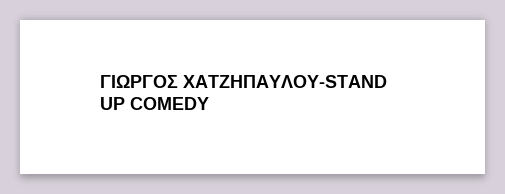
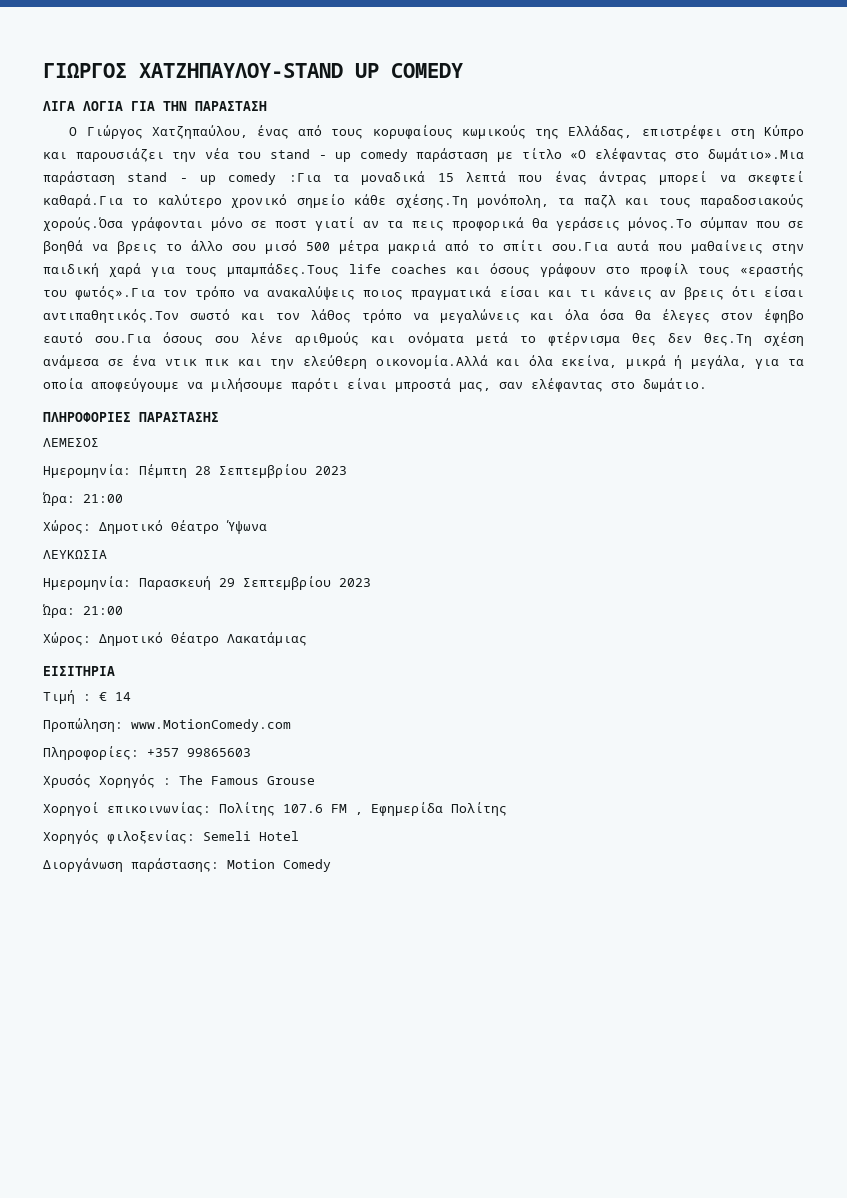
(209, 103) none -> [43,101,267,111] [69,125,804,139] [43,148,805,162] [43,171,804,185] [43,194,804,208] [43,217,805,231] [43,240,804,254] [43,263,804,277] [43,286,805,300] [43,309,805,323] [43,332,804,346] [43,355,804,369] [43,378,707,392] [43,412,219,422] [43,438,99,447] [43,464,347,478] [43,492,123,506] [43,520,267,534] [43,550,107,559] [43,576,371,590] [43,604,123,618] [43,632,307,646] [43,666,115,676] [43,690,131,704] [43,718,291,732] [43,746,251,760] [43,774,315,788] [43,802,507,816] [43,830,299,844] [43,858,331,872] // ΛΙΓΑ ΛΟΓΙΑ ΓΙΑ ΤΗΝ ΠΑΡΑΣΤΑΣΗ // Ο Γιώργος Χατζηπαύλου, ένας από τους κορυφαίους κωμικούς της Ελλάδας, επιστρέφει στη Κύπρο και παρουσιάζει την νέα του stand - up comedy παράσταση με τίτλο «Ο ελέφαντας στο δωμάτιο».Μια παράσταση stand - up comedy :Για τα μοναδικά 15 λεπτά που ένας άντρας μπορεί να σκεφτεί καθαρά.Για το καλύτερο χρονικό σημείο κάθε σχέσης.Τη μονόπολη, τα παζλ και τους παραδοσιακούς χορούς.Όσα γράφονται μόνο σε ποστ γιατί αν τα πεις προφορικά θα γεράσεις μόνος.Το σύμπαν που σε βοηθά να βρεις το άλλο σου μισό 500 μέτρα μακριά από το σπίτι σου.Για αυτά που μαθαίνεις στην παιδική χαρά για τους μπαμπάδες.Τους life coaches και όσους γράφουν στο προφίλ τους «εραστής του φωτός».Για τον τρόπο να ανακαλύψεις ποιος πραγματικά είσαι και τι κάνεις αν βρεις ότι είσαι αντιπαθητικός.Τον σωστό και τον λάθος τρόπο να μεγαλώνεις και όλα όσα θα έλεγες στον έφηβο εαυτό σου.Για όσους σου λένε αριθμούς και ονόματα μετά το φτέρνισμα θες δεν θες.Τη σχέση ανάμεσα σε ένα ντικ πικ και την ελεύθερη οικονομία.Αλλά και όλα εκείνα, μικρά ή μεγάλα, για τα οποία αποφεύγουμε να μιλήσουμε παρότι είναι μπροστά μας, σαν ελέφαντας στο δωμάτιο. // ΠΛΗΡΟΦΟΡΙΕΣ ΠΑΡΑΣΤΑΣΗΣ // ΛΕΜΕΣΟΣ // Ημερομηνία: Πέμπτη 28 Σεπτεμβρίου 2023 // Ώρα: 21:00 // Χώρος: Δημοτικό Θέατρο Ύψωνα // ΛΕΥΚΩΣΙΑ // Ημερομηνία: Παρασκευή 29 Σεπτεμβρίου 2023 // Ώρα: 21:00 // Χώρος: Δημοτικό Θέατρο Λακατάμιας // ΕΙΣΙΤΗΡΙΑ // Τιμή : € 14 // Προπώληση: www.MotionComedy.com // Πληροφορίες: +357 99865603 // Χρυσός Χορηγός : The Famous Grouse // Χορηγοί επικοινωνίας: Πολίτης 107.6 FM , Εφημερίδα Πολίτης // Χορηγός φιλοξενίας: Semeli Hotel // Διοργάνωση παράστασης: Motion Comedy

